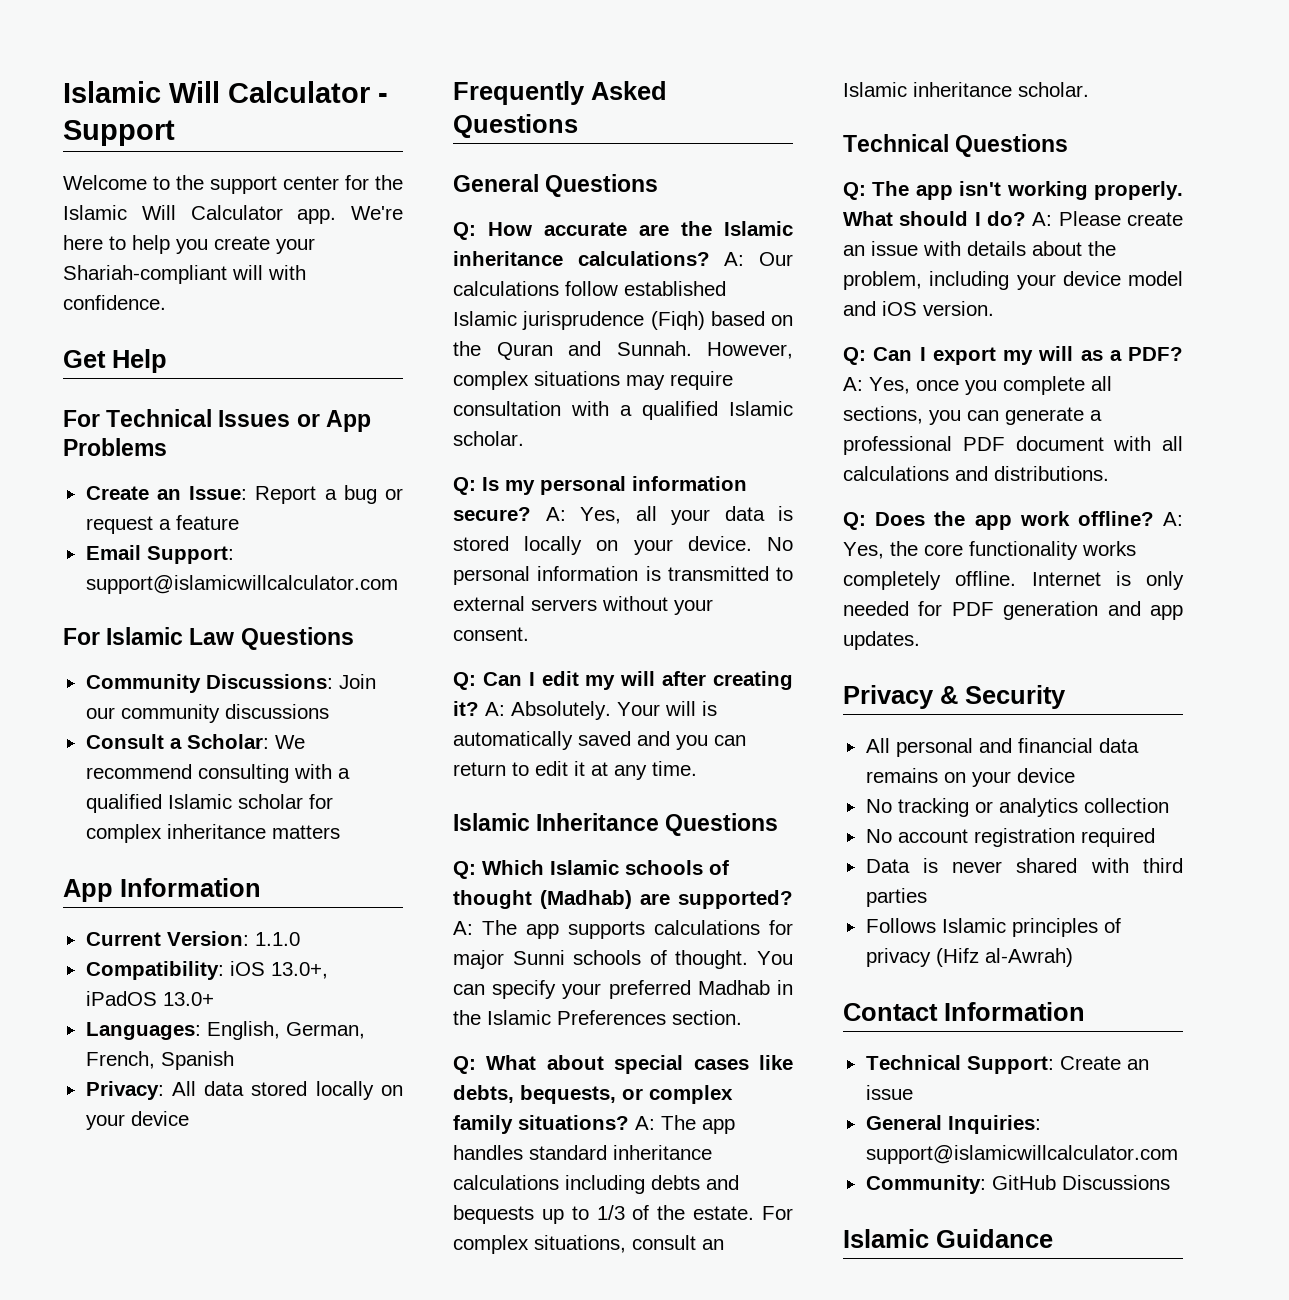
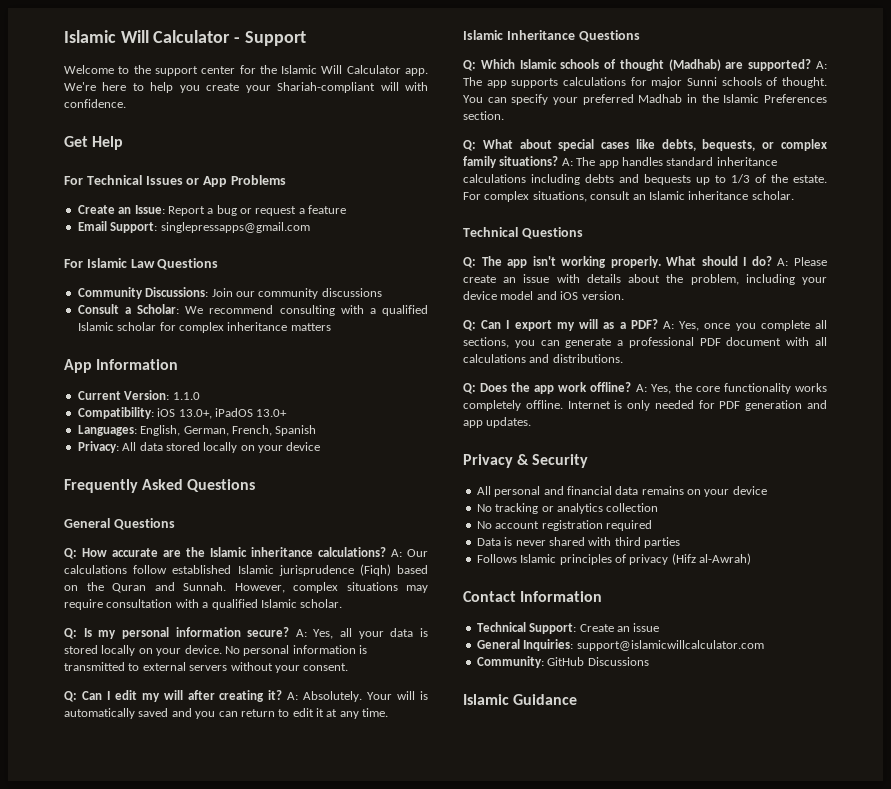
[85,575,398,594] support@islamicwillcalculator.com -> [160,222,310,233] singlepressapps@gmail.com

